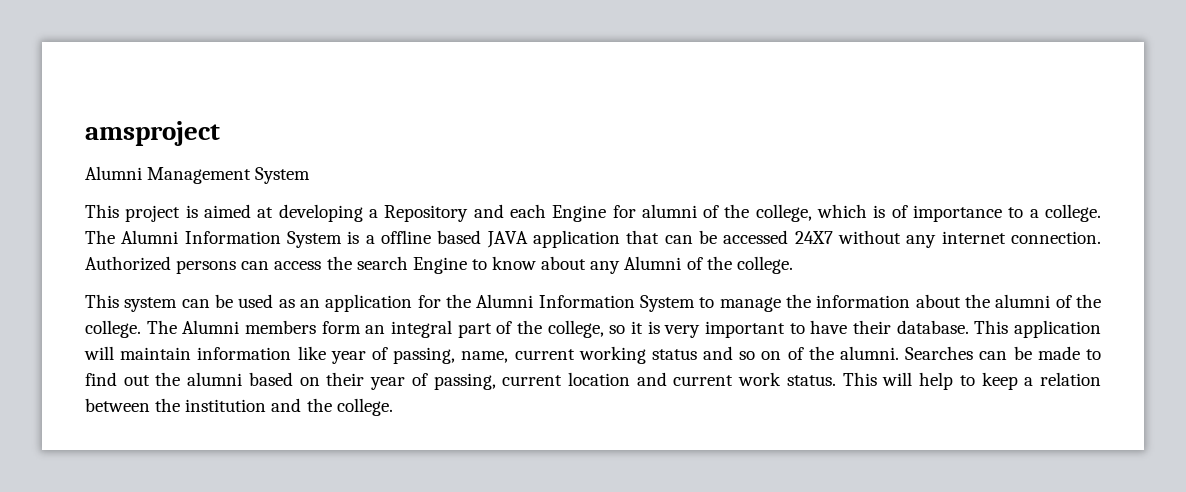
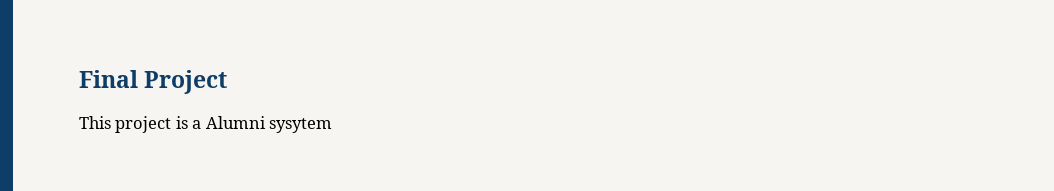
[85,121,220,146] [85,166,311,184] amsproject // Alumni Management System -> [79,70,228,94] Final Project
[203,204,1102,222] [85,230,1102,248] [85,256,793,274] [85,294,1102,312] [85,320,1101,338] [84,346,1101,364] [85,372,1102,390] [85,398,393,416] aimed at developing a Repository and each Engine for alumni of the college, which is of importance to a college. The Alumni Information System is a offline based JAVA application that can be accessed 24X7 without any internet connection. Authorized persons can access the search Engine to know about any Alumni of the college. // This system can be used as an application for the Alumni Information System to manage the information about the alumni of the college. The Alumni members form an integral part of the college, so it is very important to have their database. This application will maintain information like year of passing, name, current working status and so on of the alumni. Searches can be made to find out the alumni based on their year of passing, current location and current work status. This will help to keep a relation between the institution and the college. -> [192,116,333,133] a Alumni sysytem

